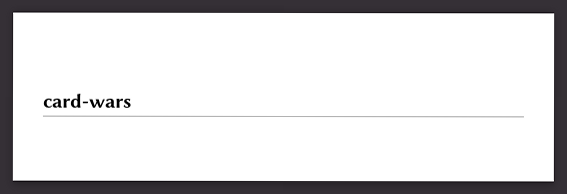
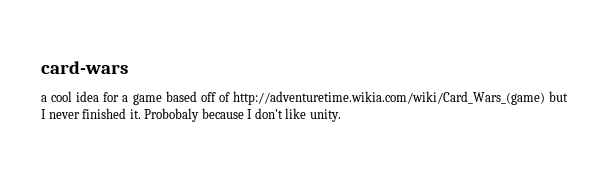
(132, 100) none -> [41,91,568,105] [41,108,341,122] // a cool idea for a game based off of http://adventuretime.wikia.com/wiki/Card_Wars_(game) but I never finished it. Probobaly because I don't like unity.

